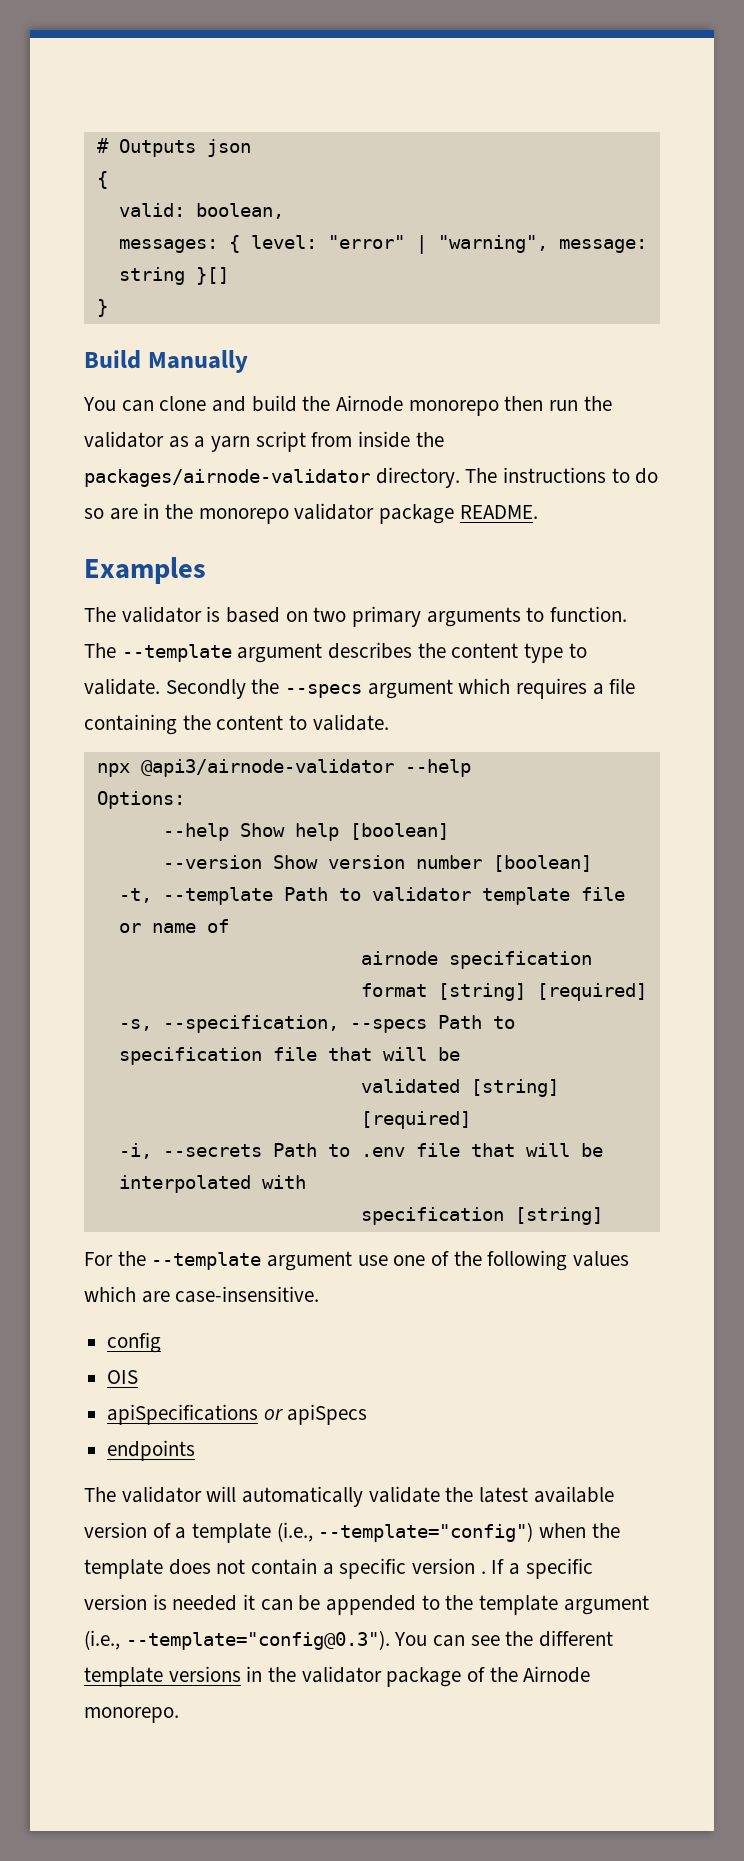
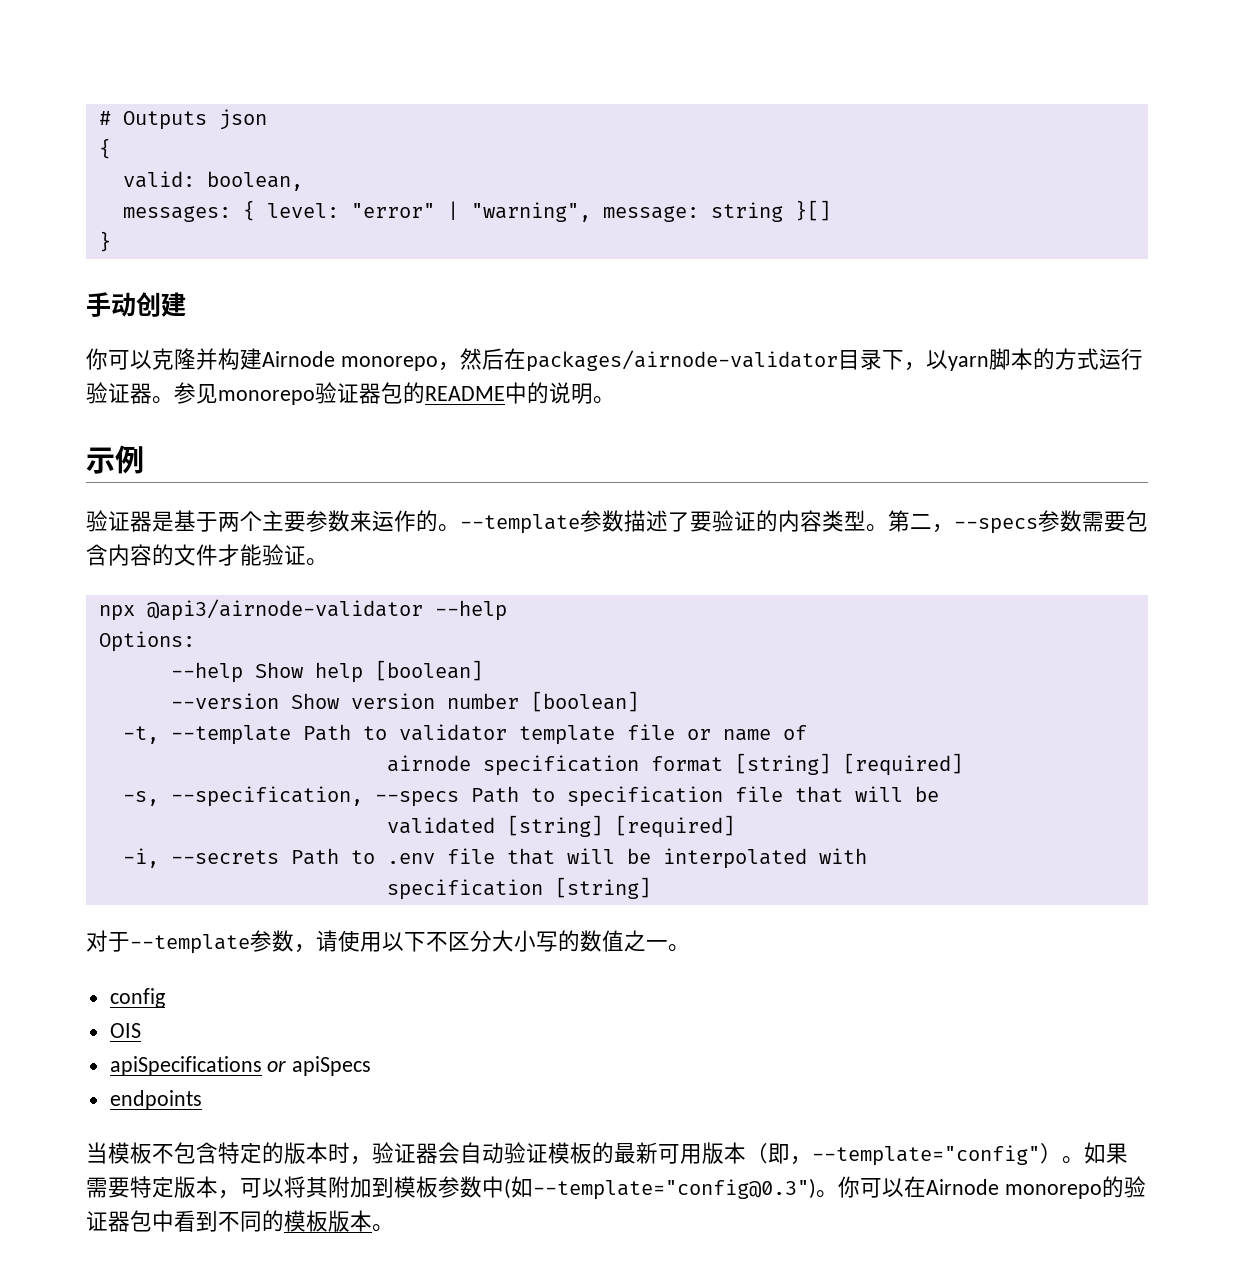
[84,350,248,373] [83,395,612,416] [84,431,444,452] [84,467,659,488] [84,503,538,524] [84,557,206,584] [84,606,628,627] [84,642,587,663] [84,678,636,699] [84,714,389,735] Build Manually // You can clone and build the Airnode monorepo then run the validator as a yarn script from inside the packages/airnode-validator directory. The instructions to do so are in the monorepo validator package README. // Examples // The validator is based on two primary arguments to function. The --template argument describes the content type to validate. Secondly the --specs argument which requires a file containing the content to validate. -> [86,292,186,317] [86,348,1143,372] [86,382,615,405] [86,445,144,474] [86,510,1148,534] [86,544,328,566] 手动创建 // 你可以克隆并构建Airnode monorepo，然后在packages/airnode-validator目录下，以yarn脚本的方式运行验证器。参见monorepo验证器包的README中的说明。 // 示例 // 验证器是基于两个主要参数来运作的。--template参数描述了要验证的内容类型。第二，--specs参数需要包含内容的文件才能验证。
[84,1250,630,1271] [84,1286,320,1303] For the --template argument use one of the following values which are case-insensitive. -> [86,930,690,954] 对于--template参数，请使用以下不区分大小写的数值之一。
[84,1486,614,1507] [84,1522,620,1543] [84,1558,593,1579] [84,1594,649,1615] [84,1630,614,1650] [84,1666,591,1687] [84,1707,179,1723] The validator will automatically validate the latest available version of a template (i.e., --template="config") when the template does not contain a specific version . If a specific version is needed it can be appended to the template argument (i.e., --template="config@0.3"). You can see the different template versions in the validator package of the Airnode monorepo. -> [86,1142,1128,1166] [86,1176,1146,1200] [86,1210,394,1232] 当模板不包含特定的版本时，验证器会自动验证模板的最新可用版本（即，--template="config"）。如果需要特定版本，可以将其附加到模板参数中(如--template="config@0.3")。你可以在Airnode monorepo的验证器包中看到不同的模板版本。

